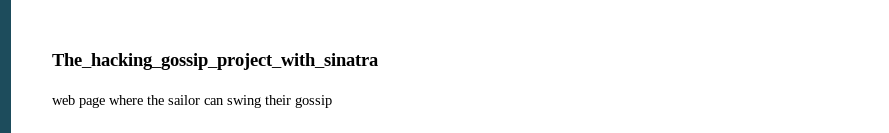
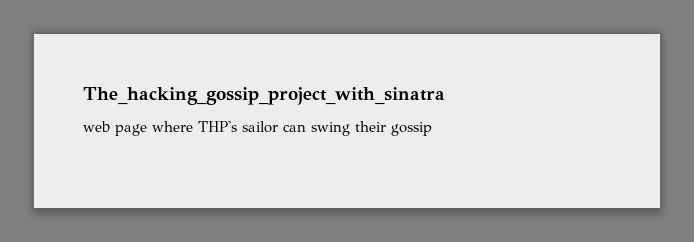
[147,95,164,105] the -> [198,121,237,132] THP's

